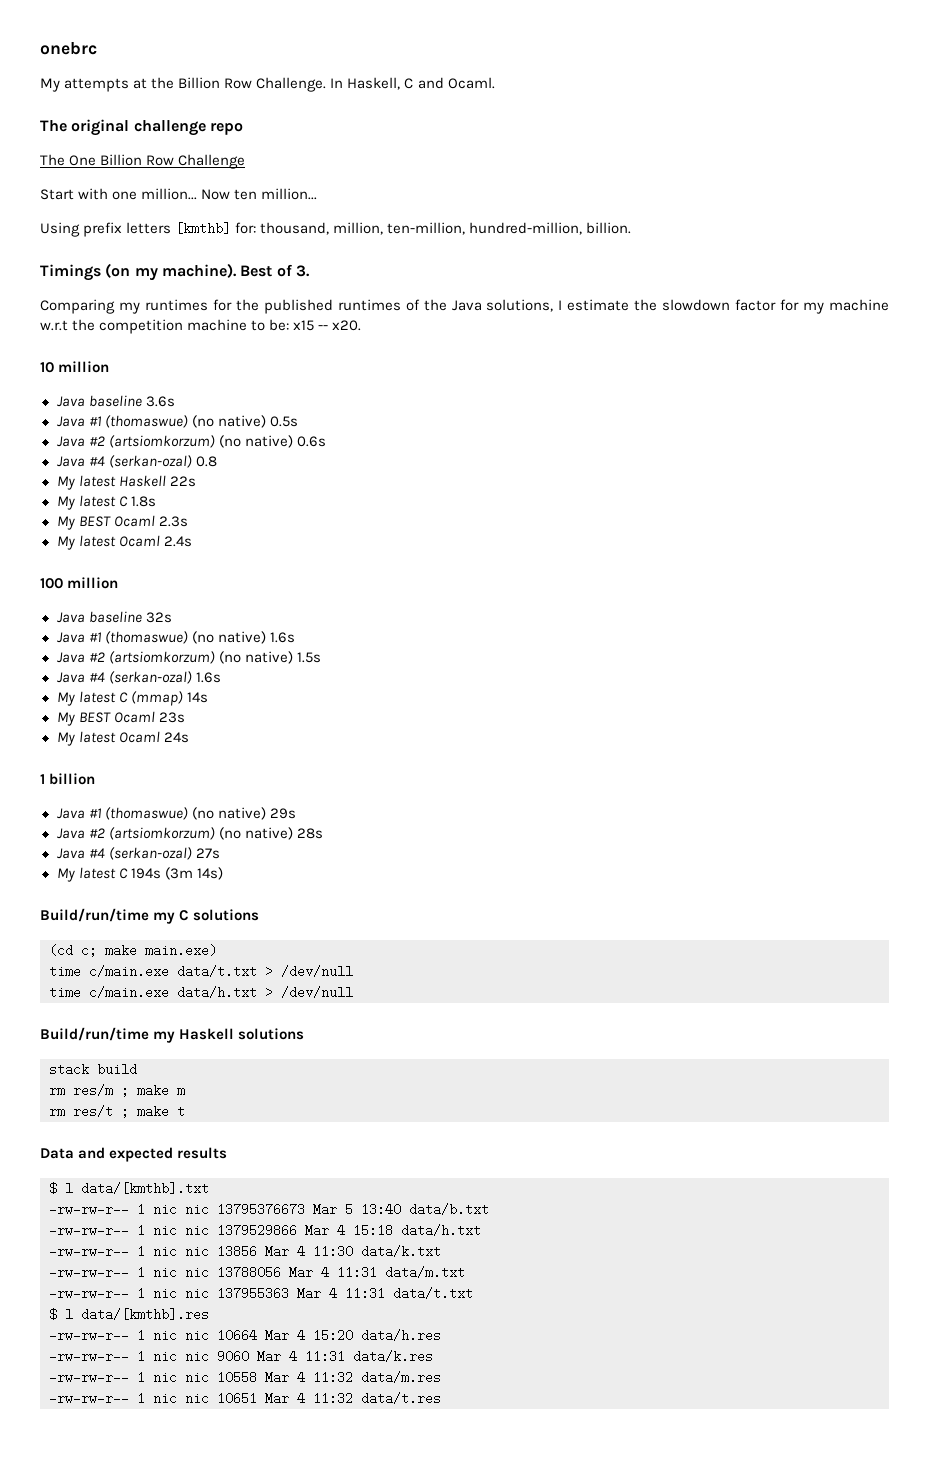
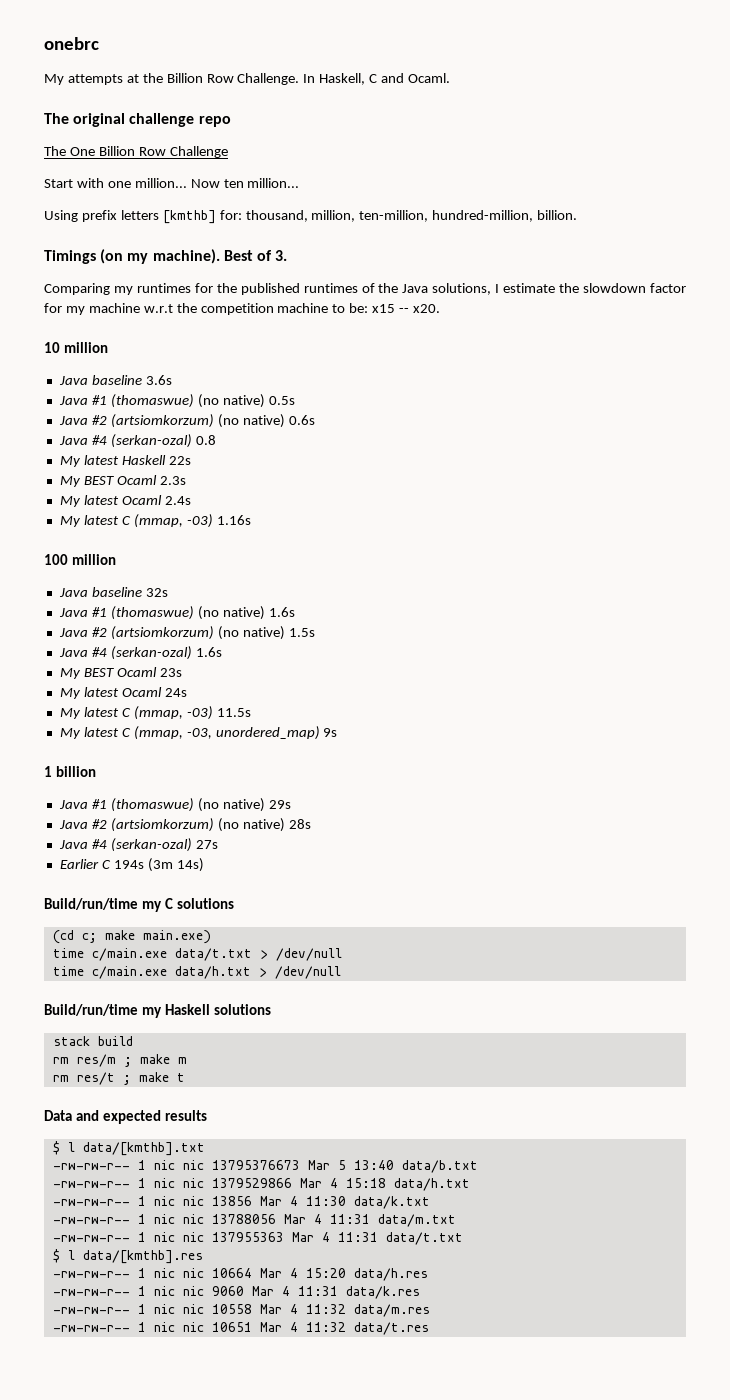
[56,495,156,510] // My latest C 1.8s -> (191, 460) none
(192, 541) none -> [59,514,251,528] // My latest C (mmap, -03) 1.16s
[56,691,208,706] // My latest C (mmap) 14s -> (222, 652) none
(189, 737) none -> [59,706,251,720] [59,726,338,740] // My latest C (mmap, -03) 11.5s // My latest C (mmap, -03, unordered_map) 9s
[56,867,116,882] My latest -> [59,859,99,869] Earlier

